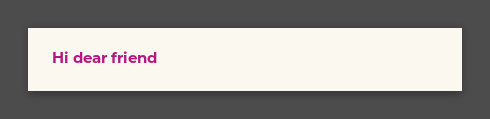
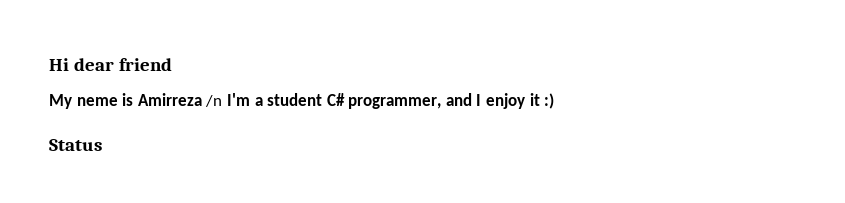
(158, 57) none -> [49,93,555,109] [49,139,102,151] // My neme is Amirreza /n I'm a student C# programmer, and I enjoy it :) // Status

